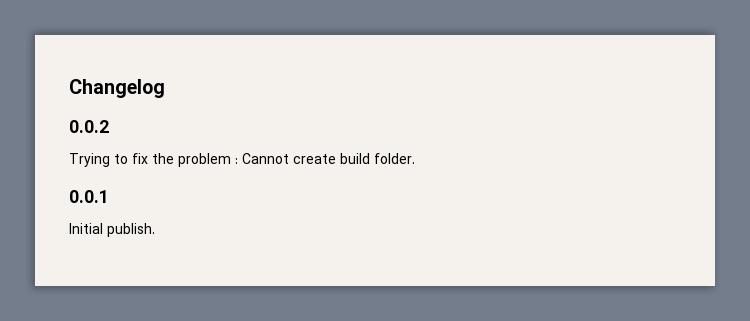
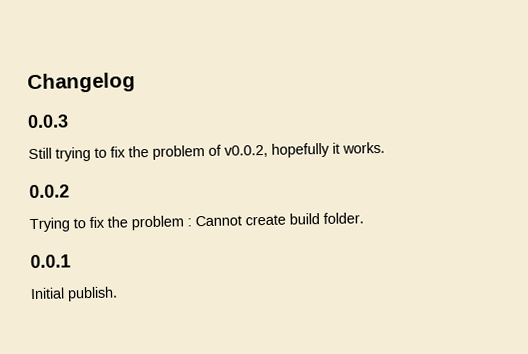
(165, 88) none -> [27,114,69,129] [28,141,385,162] // 0.0.3 // Still trying to fix the problem of v0.0.2, hopefully it works.

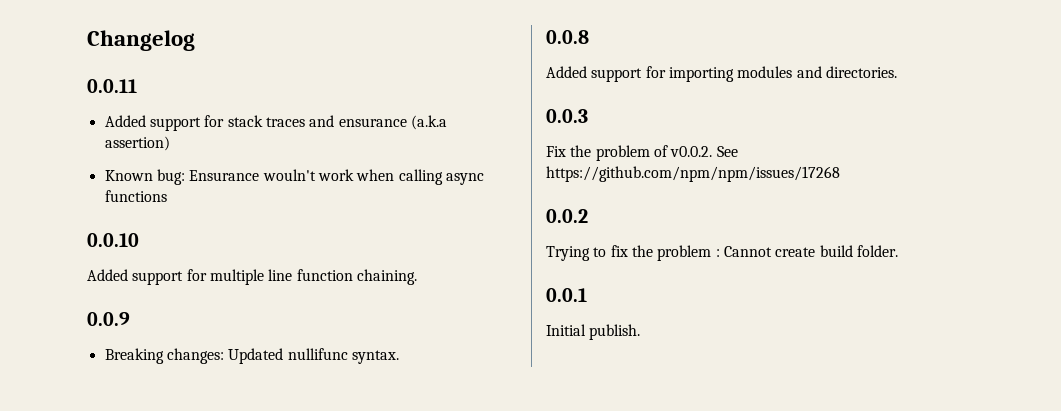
[27,114,69,129] [28,141,385,162] 0.0.3 // Still trying to fix the problem of v0.0.2, hopefully it works. -> [87,79,137,93] [104,115,447,131] [104,136,170,151] [104,169,484,185] [104,190,167,202] [87,233,139,247] [87,269,417,285] [87,312,130,326] [104,348,399,364] [546,30,589,44] [546,66,897,82] [546,109,588,123] [546,145,738,161] [546,166,840,182] 0.0.11 // Added support for stack traces and ensurance (a.k.a assertion) // Known bug: Ensurance wouln't work when calling async functions // 0.0.10 // Added support for multiple line function chaining. // 0.0.9 // Breaking changes: Updated nullifunc syntax. // 0.0.8 // Added support for importing modules and directories. // 0.0.3 // Fix the problem of v0.0.2. See https://github.com/npm/npm/issues/17268

